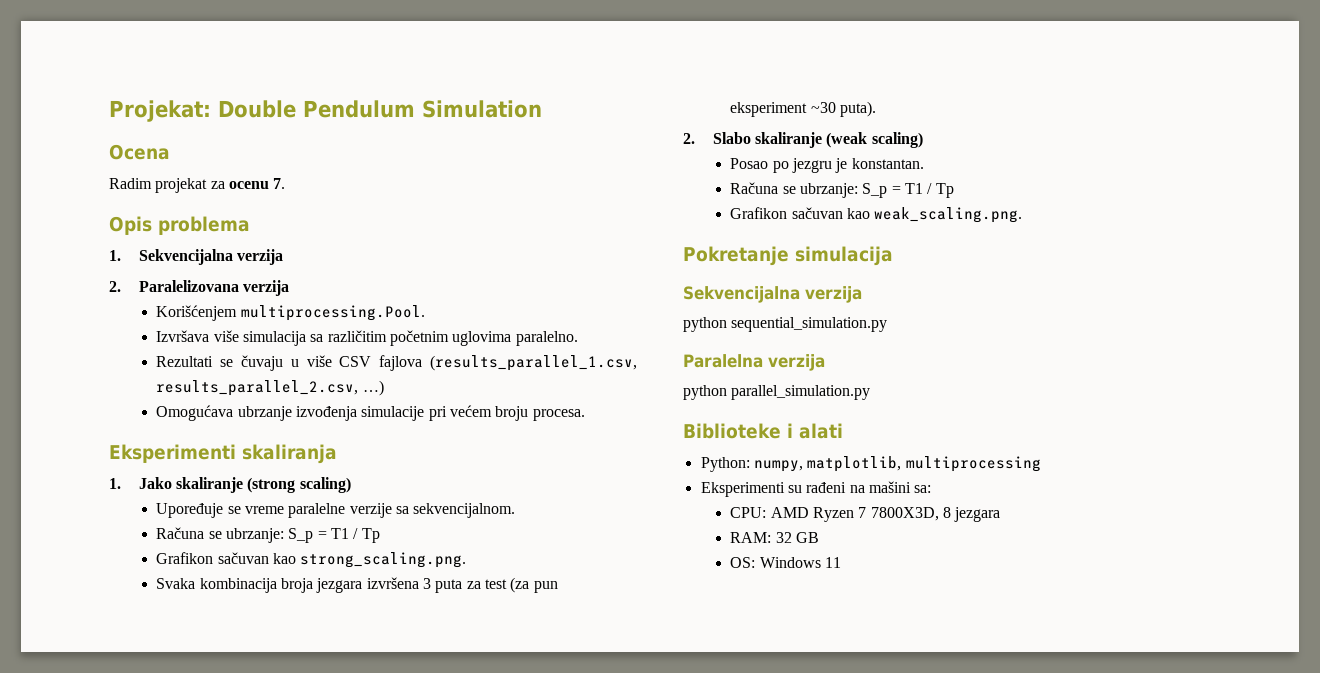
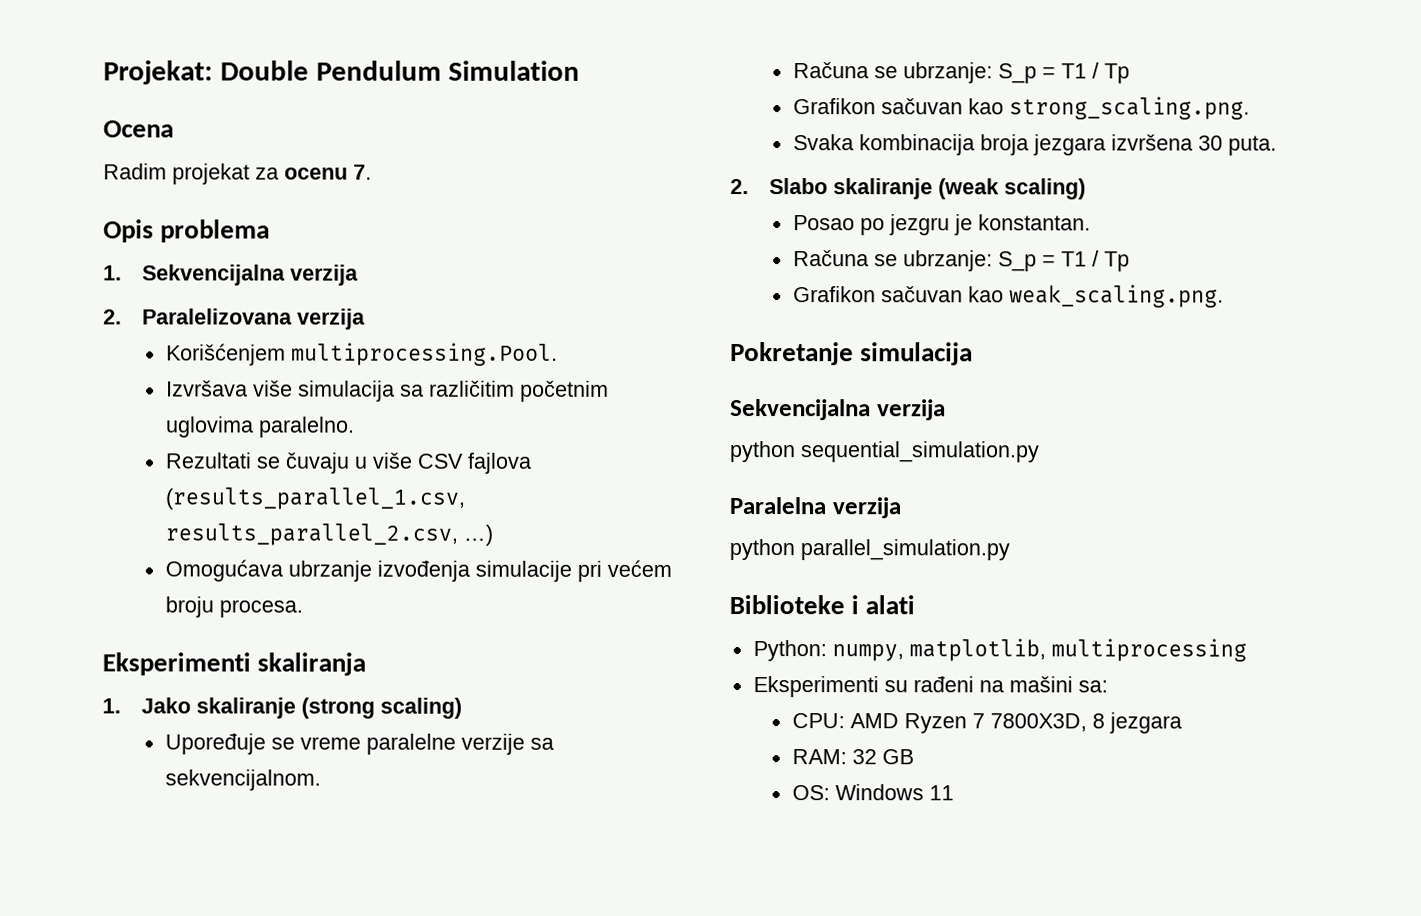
[423,577,558,593] [730,101,877,117] 3 puta za test (za pun eksperiment ~30 puta). -> [1197,135,1277,156] 30 puta.

